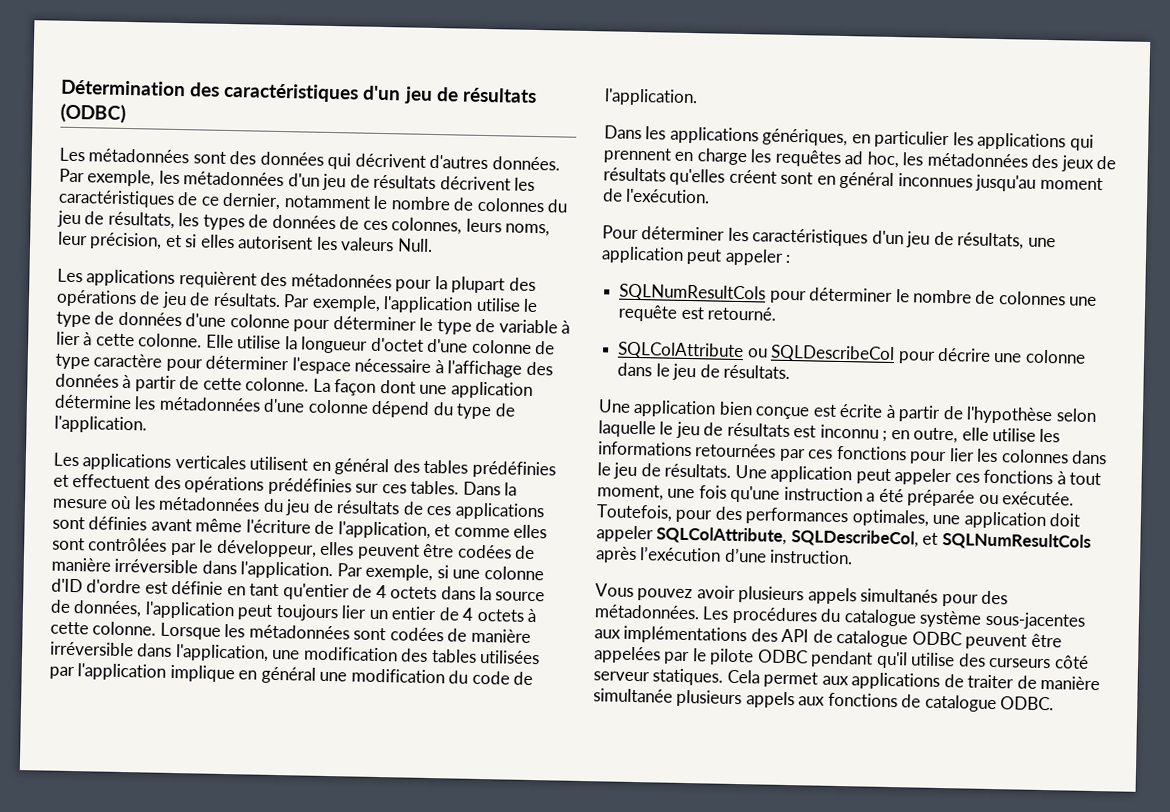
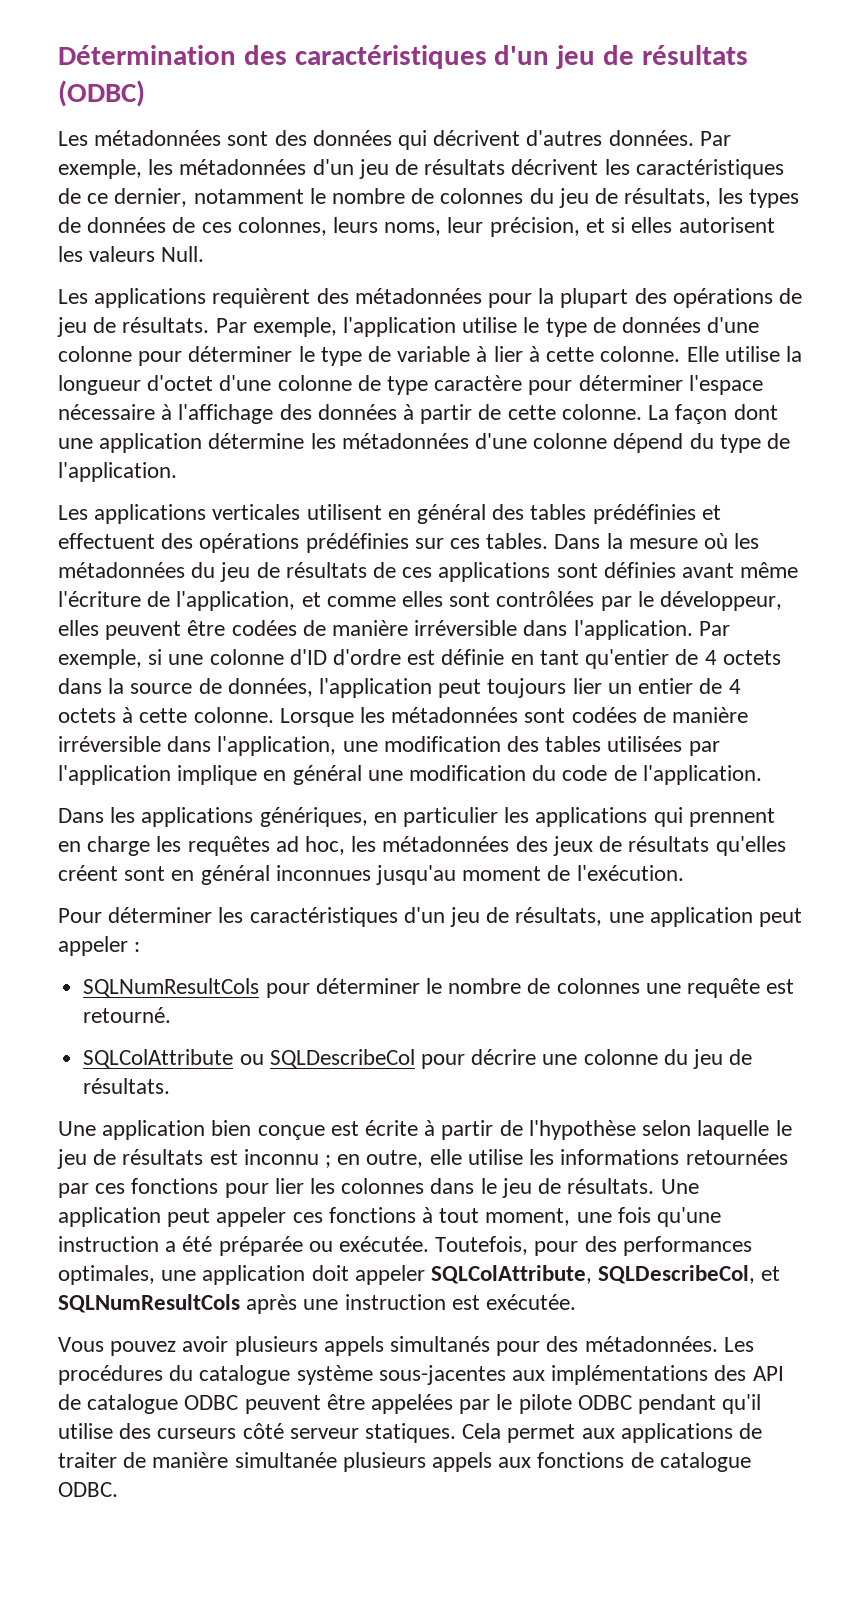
[617,362,670,377] dans le -> [663,1049,688,1065] du
[639,546,854,565] l’exécution d’une instruction. -> [303,1294,577,1310] une instruction est exécutée.

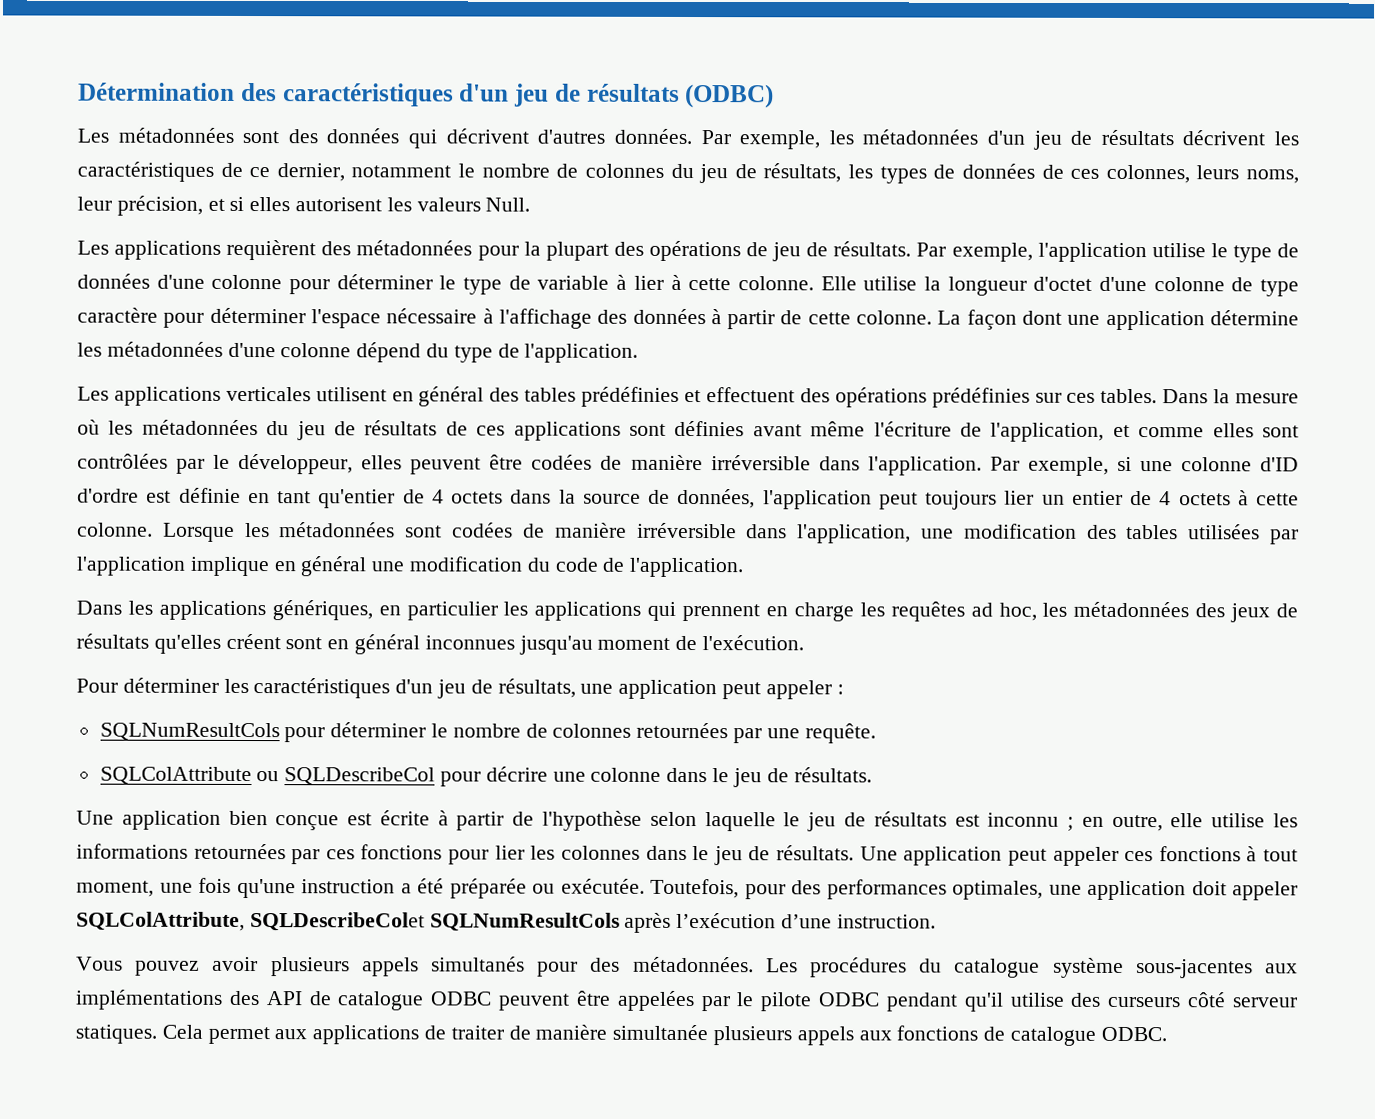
[645,978,795,998] [83,1007,172,1023] une requête est retourné. -> [636,722,876,744] retournées par une requête.
[663,1049,688,1065] du -> [666,767,730,783] dans le
[598,1265,781,1284] [58,1294,577,1314] SQLDescribeCol, et SQLNumResultCols après une instruction est exécutée. -> [249,912,936,933] SQLDescribeColet SQLNumResultCols après l’exécution d’une instruction.

